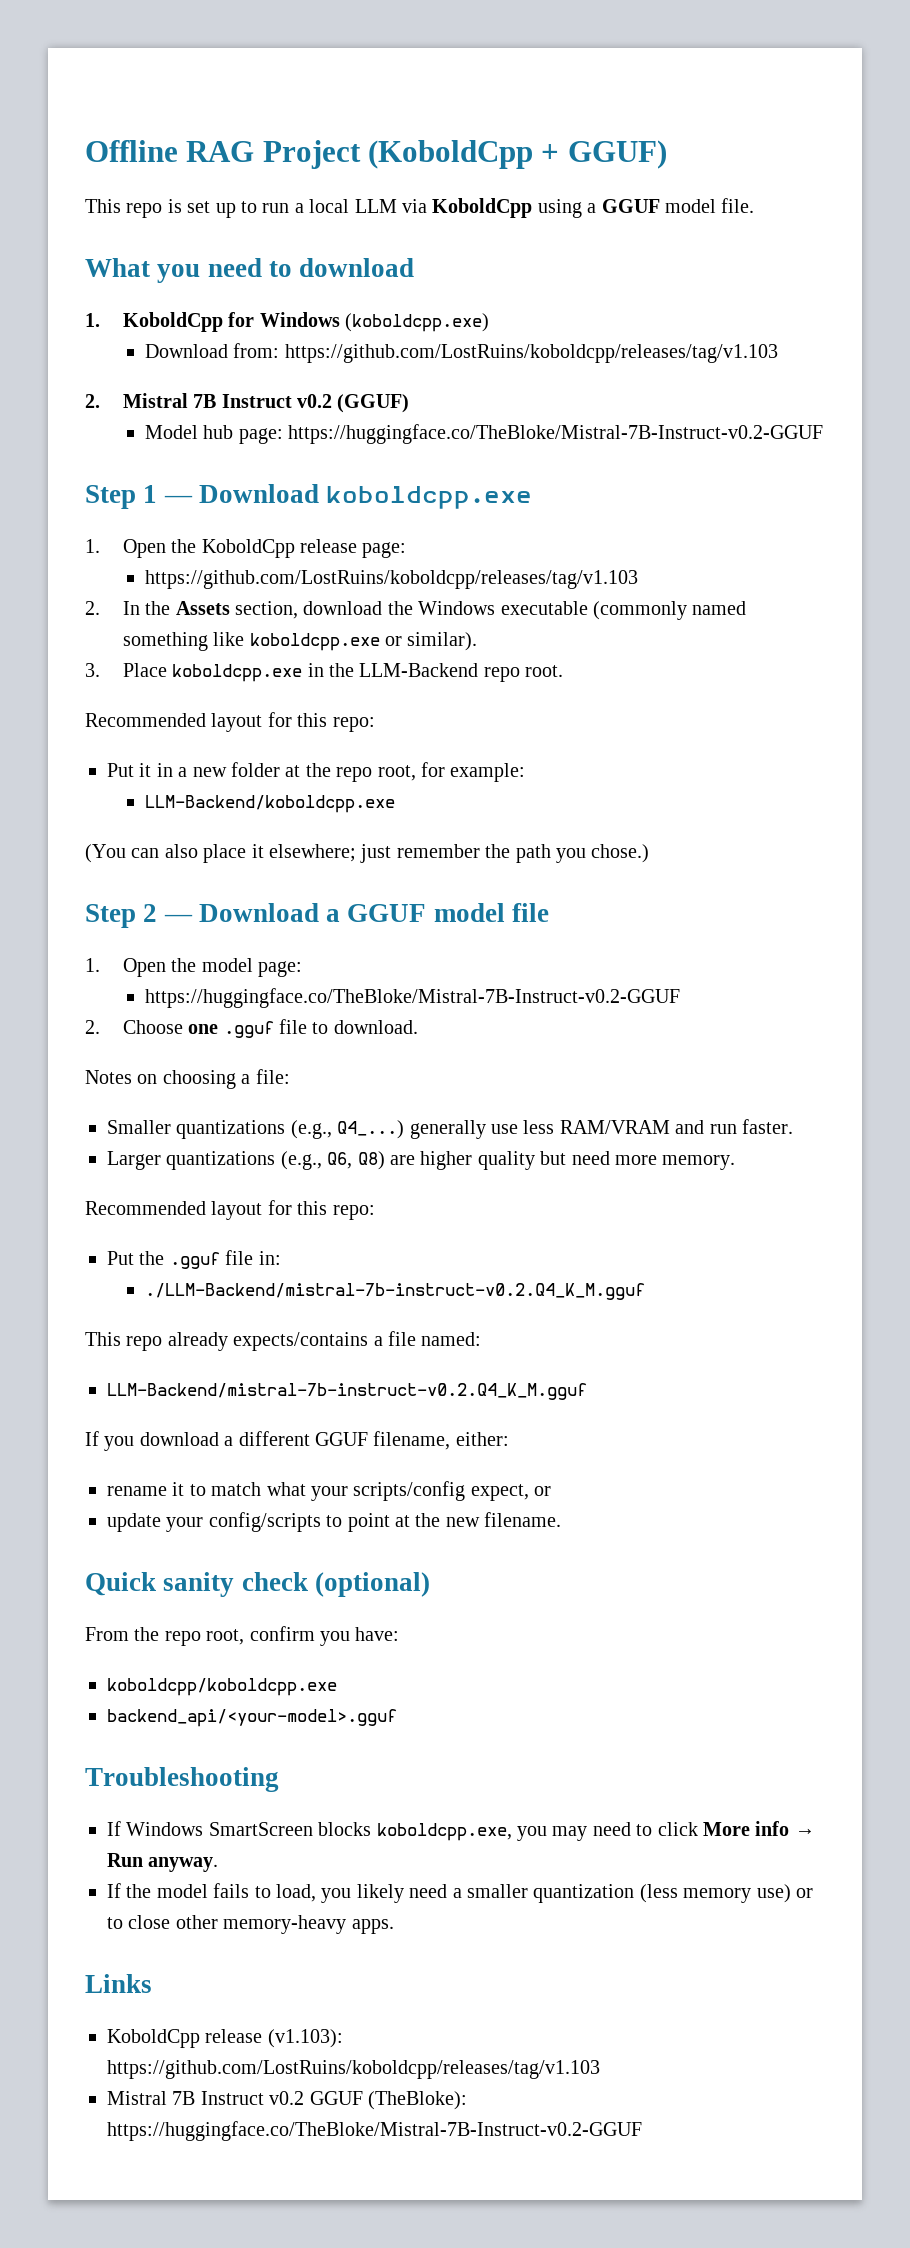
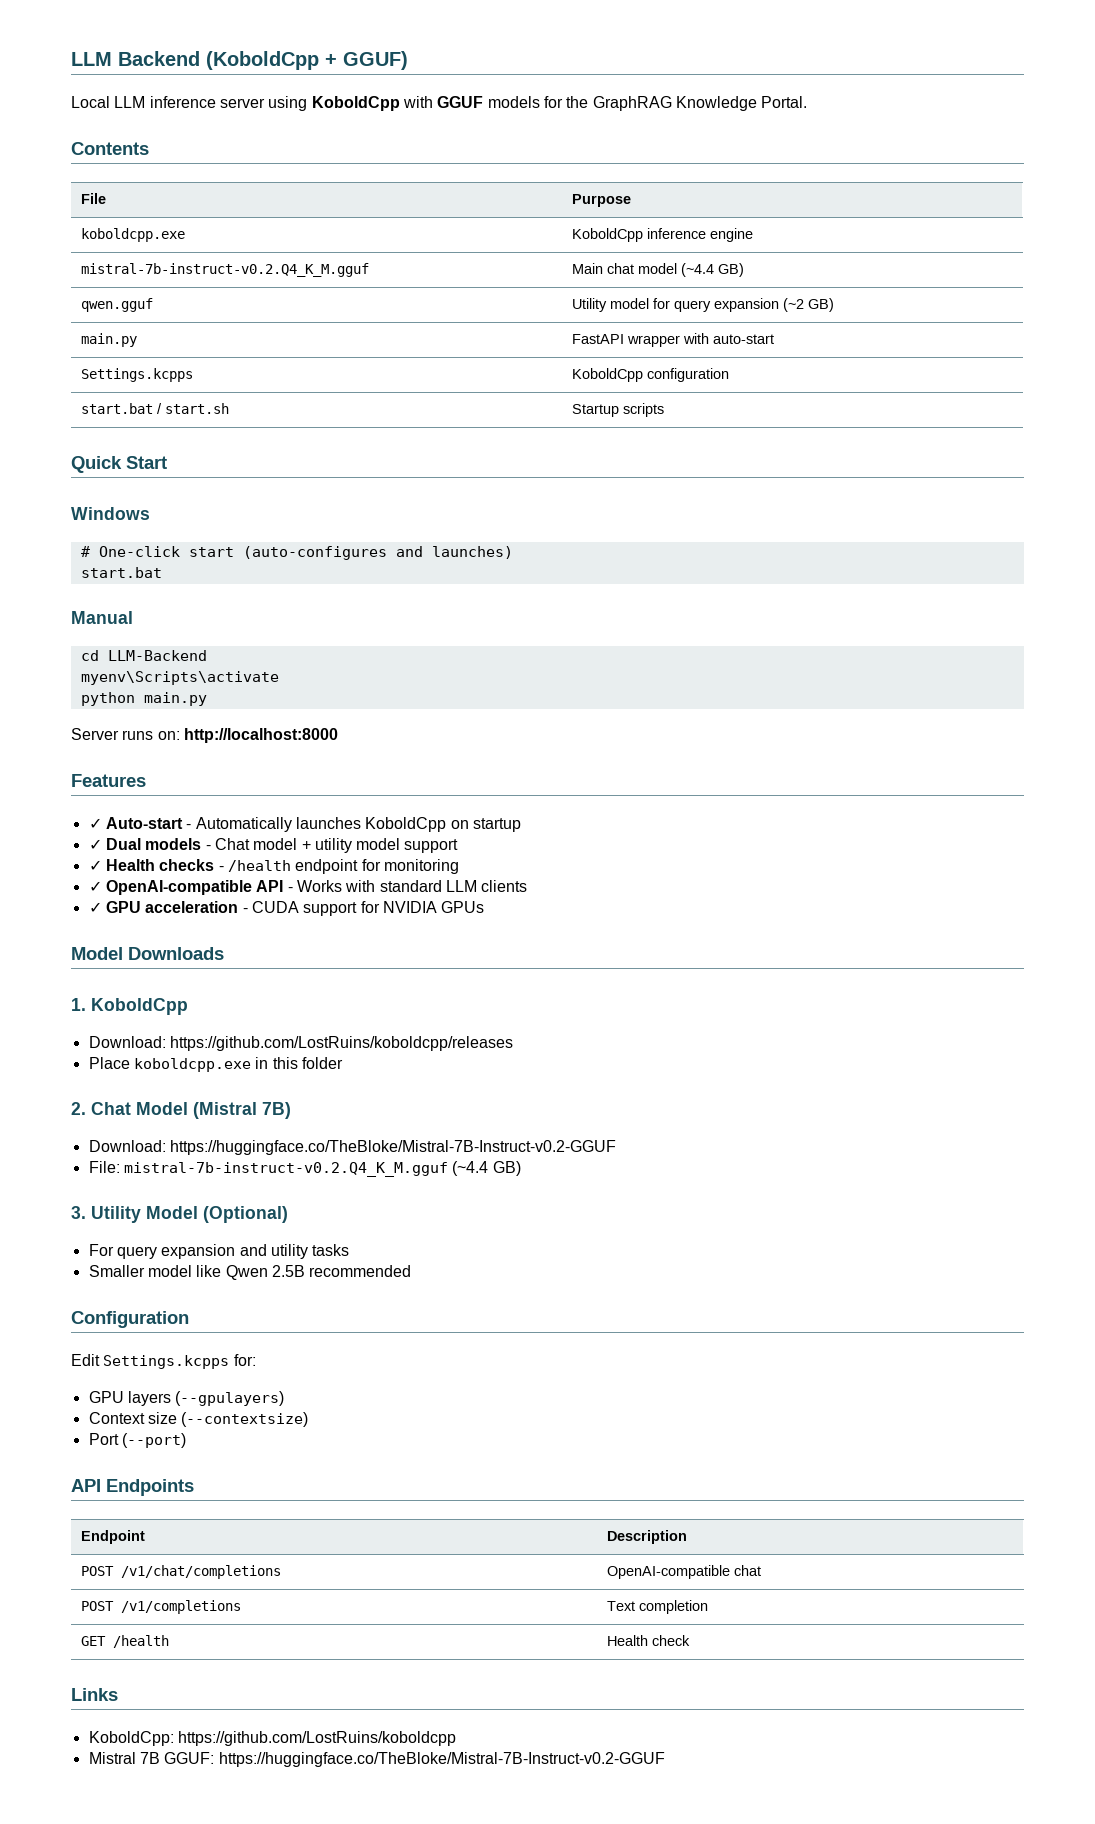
[85,140,361,169] Offline RAG Project -> [71,51,200,66] LLM Backend
[85,198,755,218] [85,258,415,283] [85,312,490,332] [144,343,778,363] [85,393,410,413] [144,424,824,444] [85,484,533,509] [85,539,407,558] [144,570,638,589] [85,601,747,620] [122,632,478,651] [85,663,564,682] [85,712,375,732] [107,762,526,782] [144,795,395,813] [85,844,650,863] [85,903,550,928] [85,958,303,977] [144,988,680,1008] [85,1019,418,1038] [85,1069,290,1089] [107,1119,793,1139] [107,1151,736,1170] [85,1200,375,1220] [107,1250,281,1269] [144,1283,645,1300] [85,1331,482,1351] [107,1383,587,1400] [85,1431,509,1451] [107,1481,552,1501] [107,1512,562,1532] [85,1572,430,1597] [85,1626,400,1646] [107,1678,337,1696] [107,1709,397,1727] [85,1767,279,1792] [107,1821,815,1841] [107,1853,219,1872] [107,1883,813,1903] [107,1915,394,1934] [85,1974,152,1993] [107,2029,343,2048] [107,2060,600,2079] [107,2091,467,2110] This repo is set up to run a local LLM via KoboldCpp using a GGUF model file. // What you need to download // 1. KoboldCpp for Windows (koboldcpp.exe) // Download from: https://github.com/LostRuins/koboldcpp/releases/tag/v1.103 // 2. Mistral 7B Instruct v0.2 (GGUF) // Model hub page: https://huggingface.co/TheBloke/Mistral-7B-Instruct-v0.2-GGUF // Step 1 — Download koboldcpp.exe // 1. Open the KoboldCpp release page: // https://github.com/LostRuins/koboldcpp/releases/tag/v1.103 // 2. In the Assets section, download the Windows executable (commonly named something like koboldcpp.exe or similar). // 3. Place koboldcpp.exe in the LLM-Backend repo root. // Recommended layout for this repo: // Put it in a new folder at the repo root, for example: // LLM-Backend/koboldcpp.exe // (You can also place it elsewhere; just remember the path you chose.) // Step 2 — Download a GGUF model file // 1. Open the model page: // https://huggingface.co/TheBloke/Mistral-7B-Instruct-v0.2-GGUF // 2. Choose one .gguf file to download. // Notes on choosing a file: // Smaller quantizations (e.g., Q4_...) generally use less RAM/VRAM and run faster. // Larger quantizations (e.g., Q6, Q8) are higher quality but need more memory. // Recommended layout for this repo: // Put the .gguf file in: // ./LLM-Backend/mistral-7b-instruct-v0.2.Q4_K_M.gguf // This repo already expects/contains a file named: // LLM-Backend/mistral-7b-instruct-v0.2.Q4_K_M.gguf // If you download a different GGUF filename, either: // rename it to match what your scripts/config expect, or // update your config/scripts to point at the new filename. // Quick sanity check (optional) // From the repo root, confirm you have: // koboldcpp/koboldcpp.exe // backend_api/<your-model>.gguf // Troubleshooting // If Windows SmartScreen blocks koboldcpp.exe, you may need to click More info → Run anyway. // If the model fails to load, you likely need a smaller quantization (less memory use) or to close other memory-heavy apps. // Links // KoboldCpp release (v1.103): https://github.com/LostRuins/koboldcpp/releases/tag/v1.103 // Mistral 7B Instruct v0.2 GGUF (TheBloke): -> [71,96,808,111] [71,142,149,155] [80,193,106,204] [571,194,631,207] [80,228,185,242] [571,228,753,242] [80,263,369,277] [571,263,744,277] [80,298,153,312] [571,298,834,312] [80,333,137,347] [571,333,774,347] [80,368,193,382] [571,368,729,382] [80,403,229,414] [571,403,664,417] [71,456,167,473] [71,507,150,520] [80,546,513,560] [80,567,162,578] [71,611,133,624] [80,650,207,661] [80,671,279,685] [80,692,207,706] [71,728,338,743] [71,774,146,787] [88,817,521,832] [88,838,459,853] [88,859,459,874] [88,880,528,895] [88,901,485,916] [71,947,224,960] [71,998,188,1015] [88,1036,513,1051] [88,1057,343,1072] [71,1102,291,1119] [88,1140,616,1155] [88,1161,521,1177] [71,1206,288,1223] [88,1244,350,1259] [88,1265,412,1280] [71,1311,189,1328] [71,1354,256,1369] [88,1391,285,1406] [88,1412,309,1427] [88,1433,186,1448] [71,1479,194,1496] [80,1530,145,1544] [606,1530,687,1544] [80,1565,281,1579] [606,1565,761,1579] [80,1600,241,1614] [606,1600,708,1614] [80,1635,169,1648] [606,1635,690,1646] [71,1688,118,1701] [88,1731,456,1746] [88,1752,215,1764] Local LLM inference server using KoboldCpp with GGUF models for the GraphRAG Knowledge Portal. // Contents // File | Purpose // koboldcpp.exe | KoboldCpp inference engine // mistral-7b-instruct-v0.2.Q4_K_M.gguf | Main chat model (~4.4 GB) // qwen.gguf | Utility model for query expansion (~2 GB) // main.py | FastAPI wrapper with auto-start // Settings.kcpps | KoboldCpp configuration // start.bat / start.sh | Startup scripts // Quick Start // Windows // # One-click start (auto-configures and launches) // start.bat // Manual // cd LLM-Backend // myenv\Scripts\activate // python main.py // Server runs on: http://localhost:8000 // Features // ✓ Auto-start - Automatically launches KoboldCpp on startup // ✓ Dual models - Chat model + utility model support // ✓ Health checks - /health endpoint for monitoring // ✓ OpenAI-compatible API - Works with standard LLM clients // ✓ GPU acceleration - CUDA support for NVIDIA GPUs // Model Downloads // 1. KoboldCpp // Download: https://github.com/LostRuins/koboldcpp/releases // Place koboldcpp.exe in this folder // 2. Chat Model (Mistral 7B) // Download: https://huggingface.co/TheBloke/Mistral-7B-Instruct-v0.2-GGUF // File: mistral-7b-instruct-v0.2.Q4_K_M.gguf (~4.4 GB) // 3. Utility Model (Optional) // For query expansion and utility tasks // Smaller model like Qwen 2.5B recommended // Configuration // Edit Settings.kcpps for: // GPU layers (--gpulayers) // Context size (--contextsize) // Port (--port) // API Endpoints // Endpoint | Description // POST /v1/chat/completions | OpenAI-compatible chat // POST /v1/completions | Text completion // GET /health | Health check // Links // KoboldCpp: https://github.com/LostRuins/koboldcpp // Mistral 7B GGUF:

